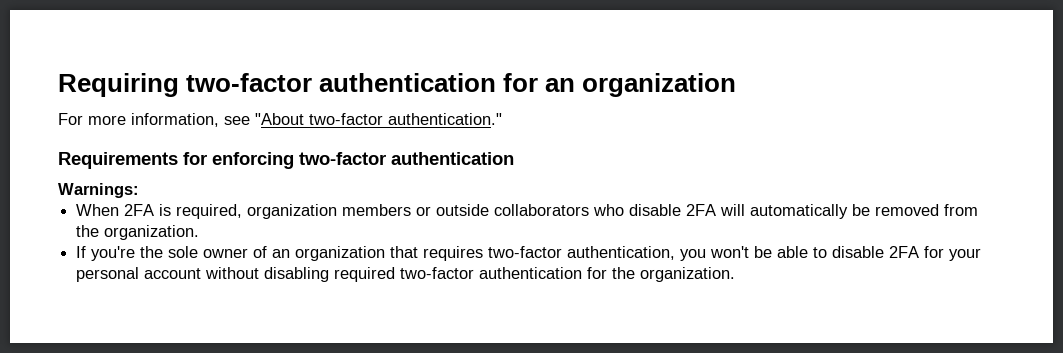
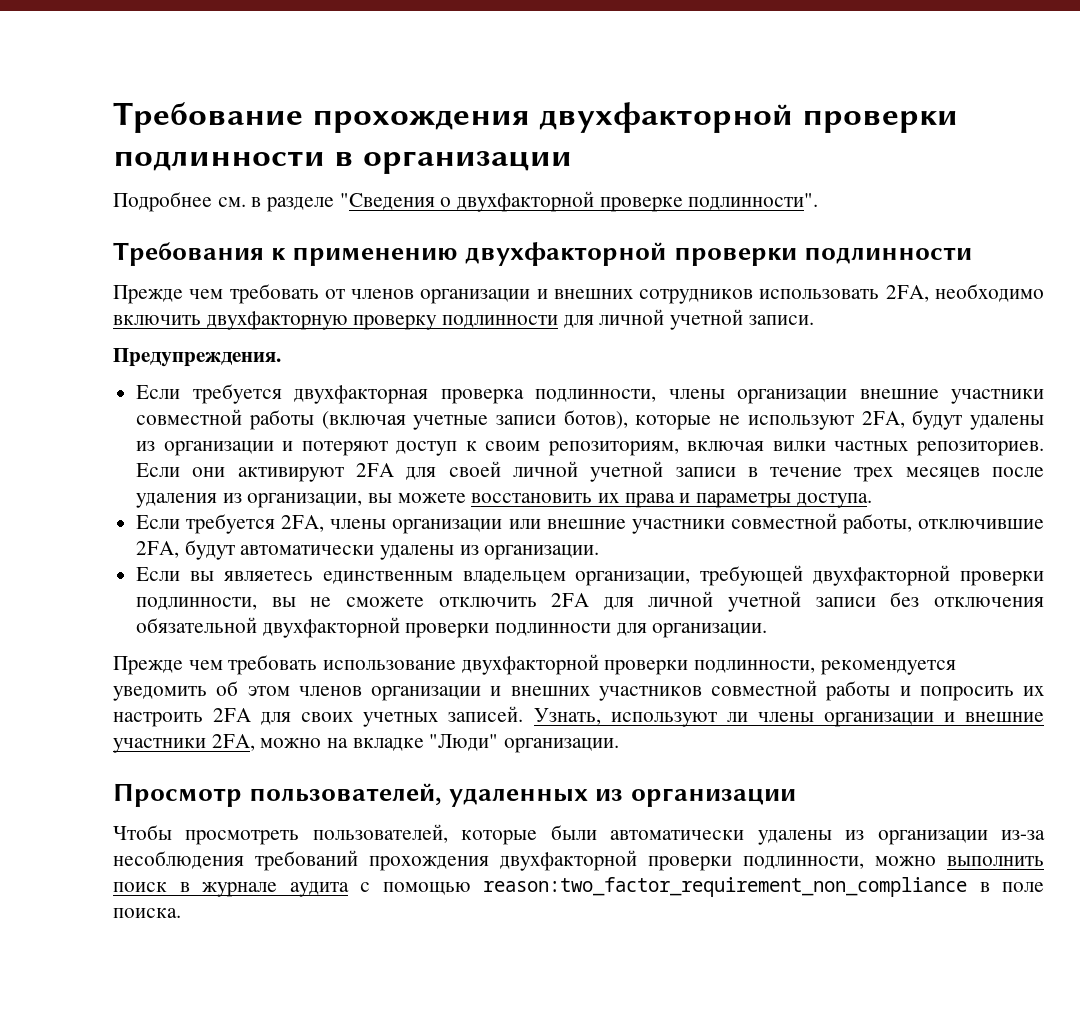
[58,73,737,97] [58,113,502,127] [58,152,514,169] [58,183,139,198] [76,204,979,219] [76,225,200,240] [76,246,982,261] [76,267,736,282] Requiring two-factor authentication for an organization // For more information, see "About two-factor authentication." // Requirements for enforcing two-factor authentication // Warnings: // When 2FA is required, organization members or outside collaborators who disable 2FA will automatically be removed from the organization. // If you're the sole owner of an organization that requires two-factor authentication, you won't be able to disable 2FA for your personal account without disabling required two-factor authentication for the organization. -> [113,102,959,133] [113,151,573,174] [113,191,819,212] [113,242,972,266] [113,284,1044,304] [113,309,814,330] [113,348,281,367] [136,384,1044,404] [136,409,1044,430] [136,441,1044,456] [136,461,1044,482] [136,493,872,508] [136,513,1044,534] [136,540,600,560] [136,565,1044,586] [136,591,1044,612] [136,617,768,638] [113,654,956,675] [113,680,1044,701] [113,706,1044,727] [113,734,620,753] [113,783,796,807] [113,824,1045,845] [113,850,1044,871] [113,877,1044,897] [113,908,181,918] Требование прохождения двухфакторной проверки подлинности в организации // Подробнее см. в разделе "Сведения о двухфакторной проверке подлинности". // Требования к применению двухфакторной проверки подлинности // Прежде чем требовать от членов организации и внешних сотрудников использовать 2FA, необходимо включить двухфакторную проверку подлинности для личной учетной записи. // Предупреждения. // Если требуется двухфакторная проверка подлинности, члены организации внешние участники совместной работы (включая учетные записи ботов), которые не используют 2FA, будут удалены из организации и потеряют доступ к своим репозиториям, включая вилки частных репозиториев. Если они активируют 2FA для своей личной учетной записи в течение трех месяцев после удаления из организации, вы можете восстановить их права и параметры доступа. // Если требуется 2FA, члены организации или внешние участники совместной работы, отключившие 2FA, будут автоматически удалены из организации. // Если вы являетесь единственным владельцем организации, требующей двухфакторной проверки подлинности, вы не сможете отключить 2FA для личной учетной записи без отключения обязательной двухфакторной проверки подлинности для организации. // Прежде чем требовать использование двухфакторной проверки подлинности, рекомендуется уведомить об этом членов организации и внешних участников совместной работы и попросить их настроить 2FA для своих учетных записей. Узнать, используют ли члены организации и внешние участники 2FA, можно на вкладке "Люди" организации. // Просмотр пользователей, удаленных из организации // Чтобы просмотреть пользователей, которые были автоматически удалены из организации из-за несоблюдения требований прохождения двухфакторной проверки подлинности, можно выполнить поиск в журнале аудита с помощью reason:two_factor_requirement_non_compliance в поле поиска.

